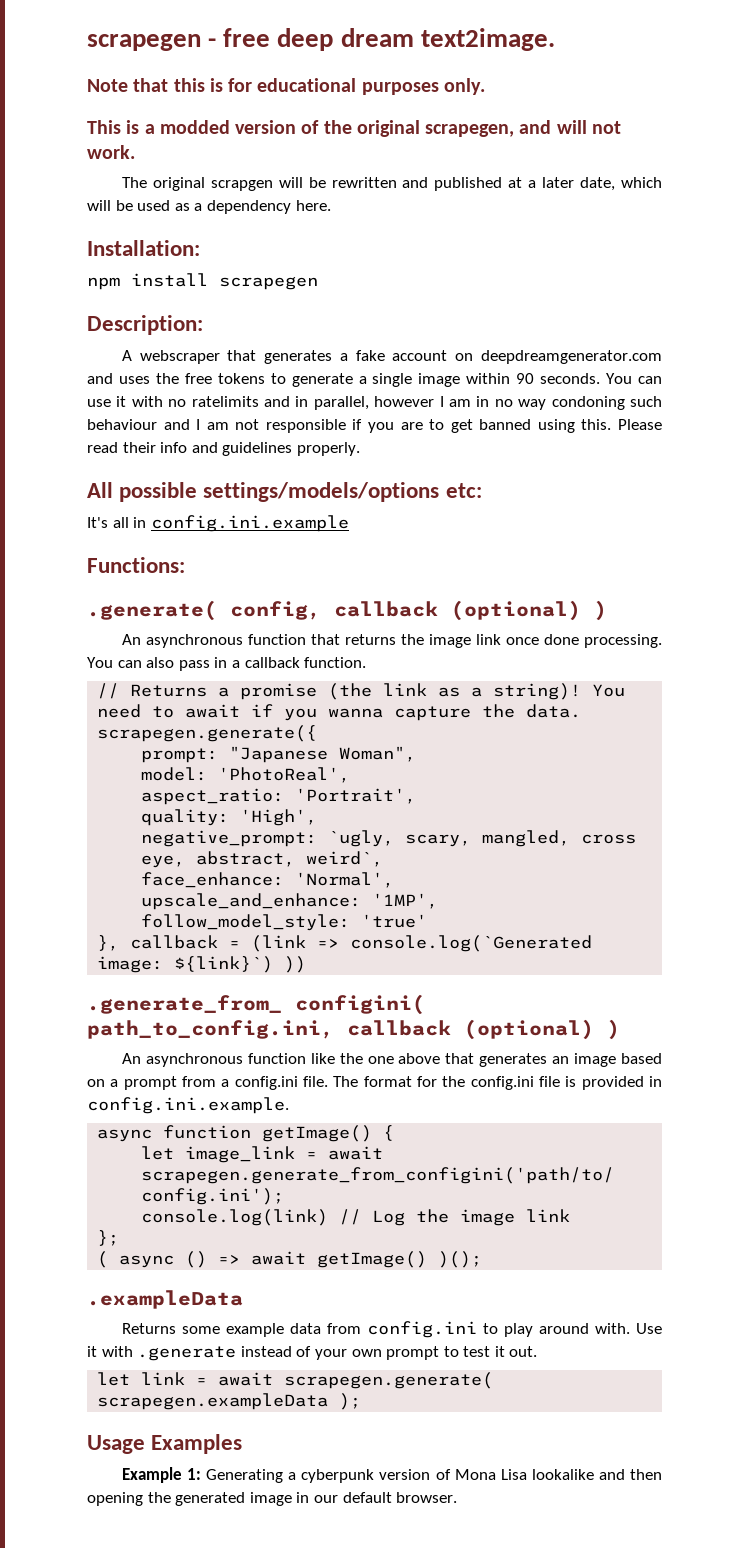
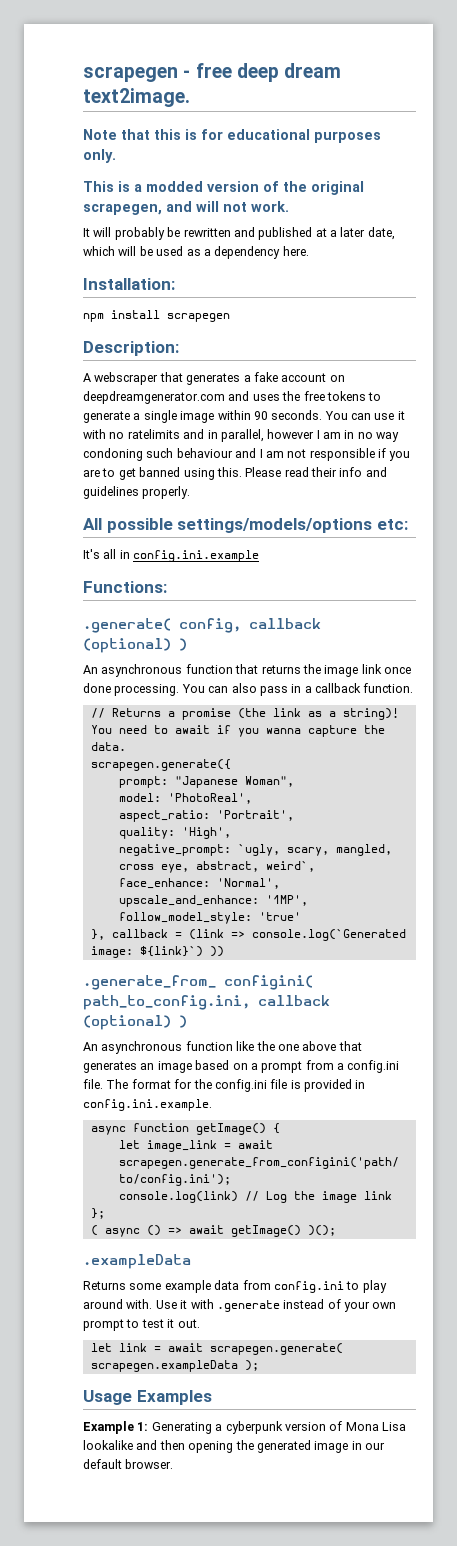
[121,177,303,191] The original scrapgen will -> [83,227,165,240] It will probably

